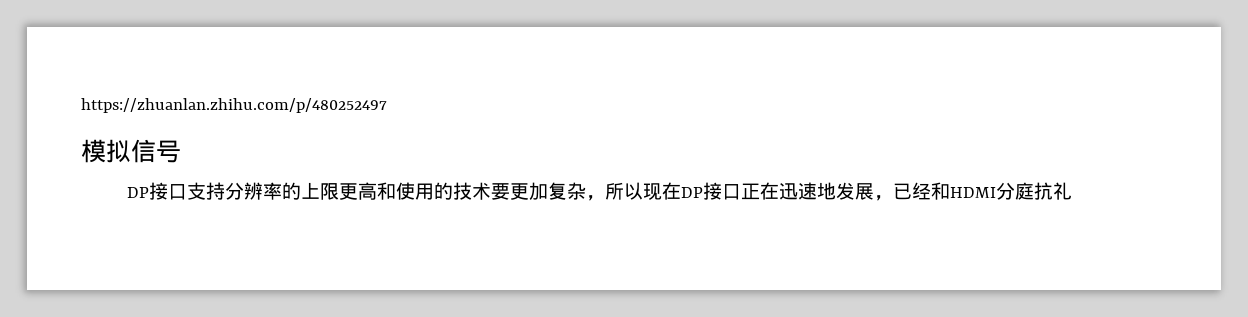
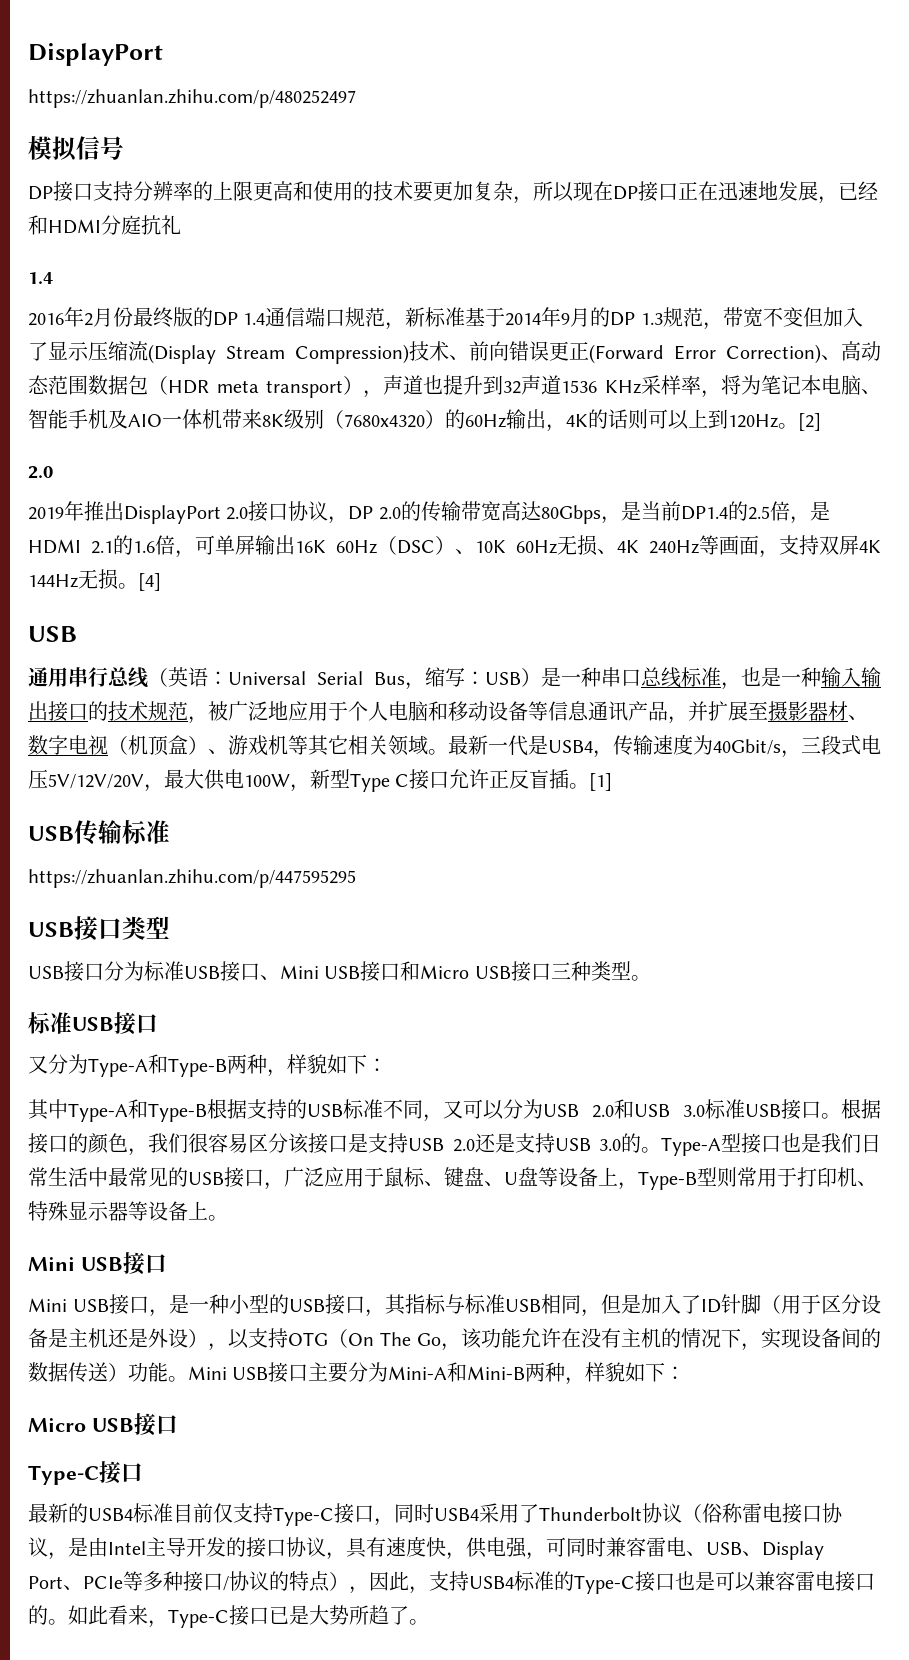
(81, 105) none -> [28,43,163,66] DisplayPort //
(1073, 191) none -> [28,272,53,284] [28,307,863,330] [28,341,881,364] [28,375,881,398] [28,409,821,432] [28,466,53,479] [28,501,830,524] [28,535,881,558] [28,569,161,591] [28,626,77,642] [28,667,881,690] [28,701,868,724] [28,734,881,758] [28,769,613,792] [28,820,170,845] [28,869,356,888] [28,916,170,941] [28,961,651,982] [28,1012,158,1035] [28,1054,387,1077] [28,1099,881,1122] [28,1133,881,1156] [28,1167,877,1190] [28,1201,228,1221] [28,1252,167,1275] [28,1294,881,1317] [28,1328,881,1351] [28,1362,686,1385] [28,1413,178,1436] [28,1461,143,1485] [28,1503,843,1526] [28,1536,824,1560] [28,1571,875,1594] [28,1605,429,1628] // 1.4 // 2016年2月份最终版的DP 1.4通信端口规范，新标准基于2014年9月的DP 1.3规范，带宽不变但加入了显示压缩流(Display Stream Compression)技术、前向错误更正(Forward Error Correction)、高动态范围数据包（HDR meta transport），声道也提升到32声道1536 KHz采样率，将为笔记本电脑、智能手机及AIO一体机带来8K级别（7680x4320）的60Hz输出，4K的话则可以上到120Hz。[2] // 2.0 // 2019年推出DisplayPort 2.0接口协议，DP 2.0的传输带宽高达80Gbps，是当前DP1.4的2.5倍，是HDMI 2.1的1.6倍，可单屏输出16K 60Hz（DSC）、10K 60Hz无损、4K 240Hz等画面，支持双屏4K 144Hz无损。[4] // USB // 通用串行总线（英语：Universal Serial Bus，缩写：USB）是一种串口总线标准，也是一种输入输出接口的技术规范，被广泛地应用于个人电脑和移动设备等信息通讯产品，并扩展至摄影器材、数字电视（机顶盒）、游戏机等其它相关领域。最新一代是USB4，传输速度为40Gbit/s，三段式电压5V/12V/20V，最大供电100W，新型Type C接口允许正反盲插。[1] // USB传输标准 // https://zhuanlan.zhihu.com/p/447595295 // USB接口类型 // USB接口分为标准USB接口、Mini USB接口和Micro USB接口三种类型。 // 标准USB接口 // 又分为Type-A和Type-B两种，样貌如下： // 其中Type-A和Type-B根据支持的USB标准不同，又可以分为USB 2.0和USB 3.0标准USB接口。根据接口的颜色，我们很容易区分该接口是支持USB 2.0还是支持USB 3.0的。Type-A型接口也是我们日常生活中最常见的USB接口，广泛应用于鼠标、键盘、U盘等设备上，Type-B型则常用于打印机、特殊显示器等设备上。 // Mini USB接口 // Mini USB接口，是一种小型的USB接口，其指标与标准USB相同，但是加入了ID针脚（用于区分设备是主机还是外设），以支持OTG（On The Go，该功能允许在没有主机的情况下，实现设备间的数据传送）功能。Mini USB接口主要分为Mini-A和Mini-B两种，样貌如下： // Micro USB接口 // Type-C接口 // 最新的USB4标准目前仅支持Type-C接口，同时USB4采用了Thunderbolt协议（俗称雷电接口协议，是由Intel主导开发的接口协议，具有速度快，供电强，可同时兼容雷电、USB、Display Port、PCIe等多种接口/协议的特点），因此，支持USB4标准的Type-C接口也是可以兼容雷电接口的。如此看来，Type-C接口已是大势所趋了。

